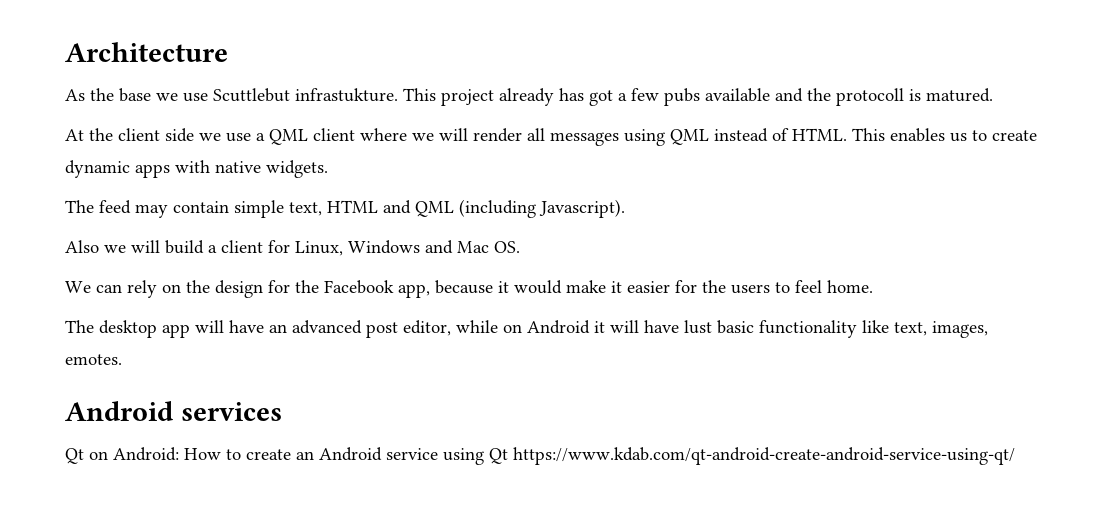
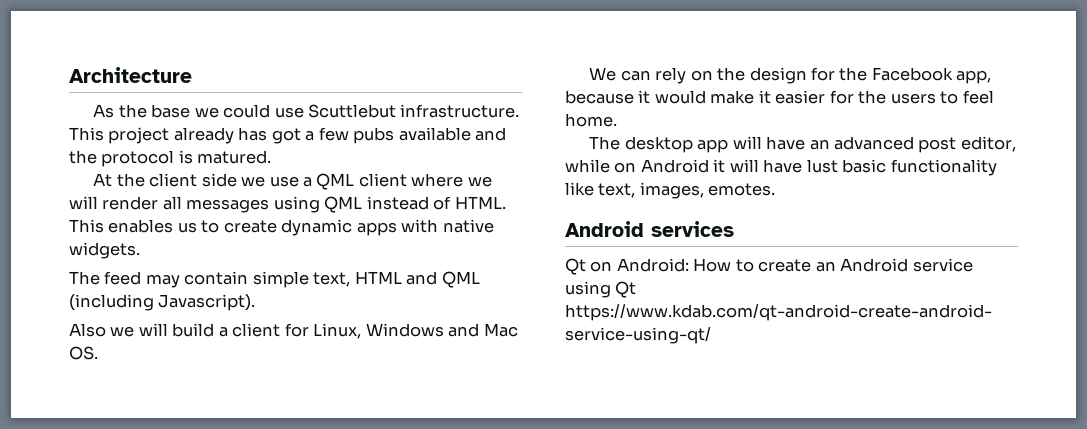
(178, 97) none -> [223,104,271,118] could
[295,88,398,102] infrastukture. -> [400,104,520,118] infrastructure.
[836,88,904,106] protocoll -> [101,150,175,167] protocol

